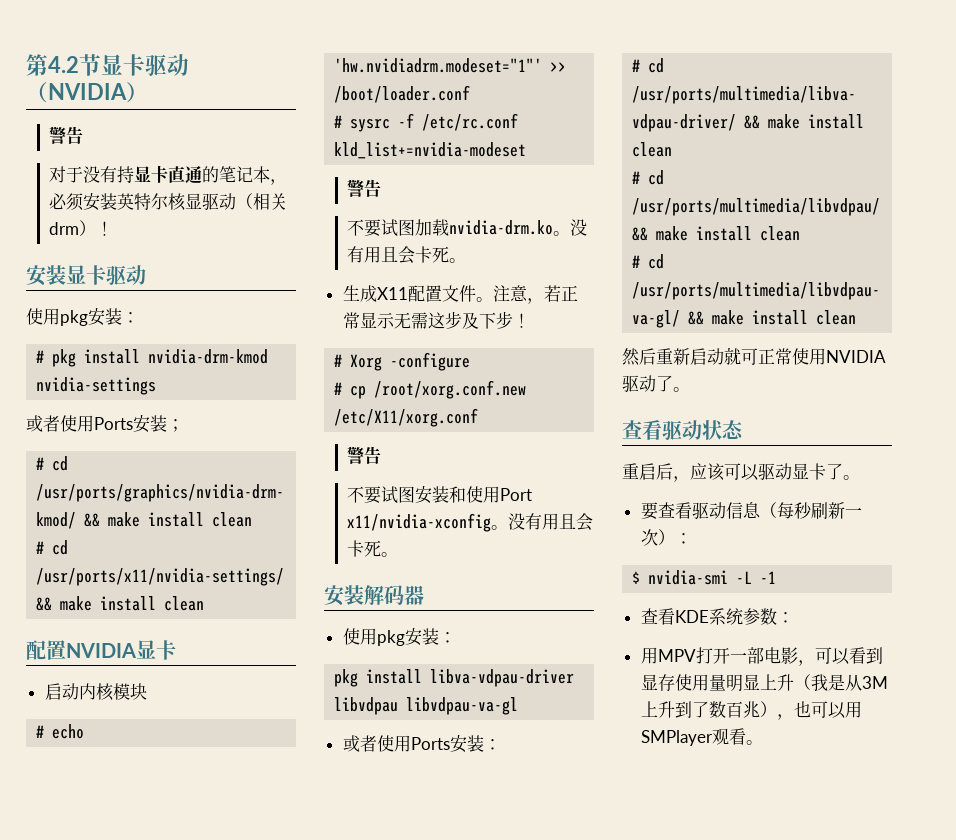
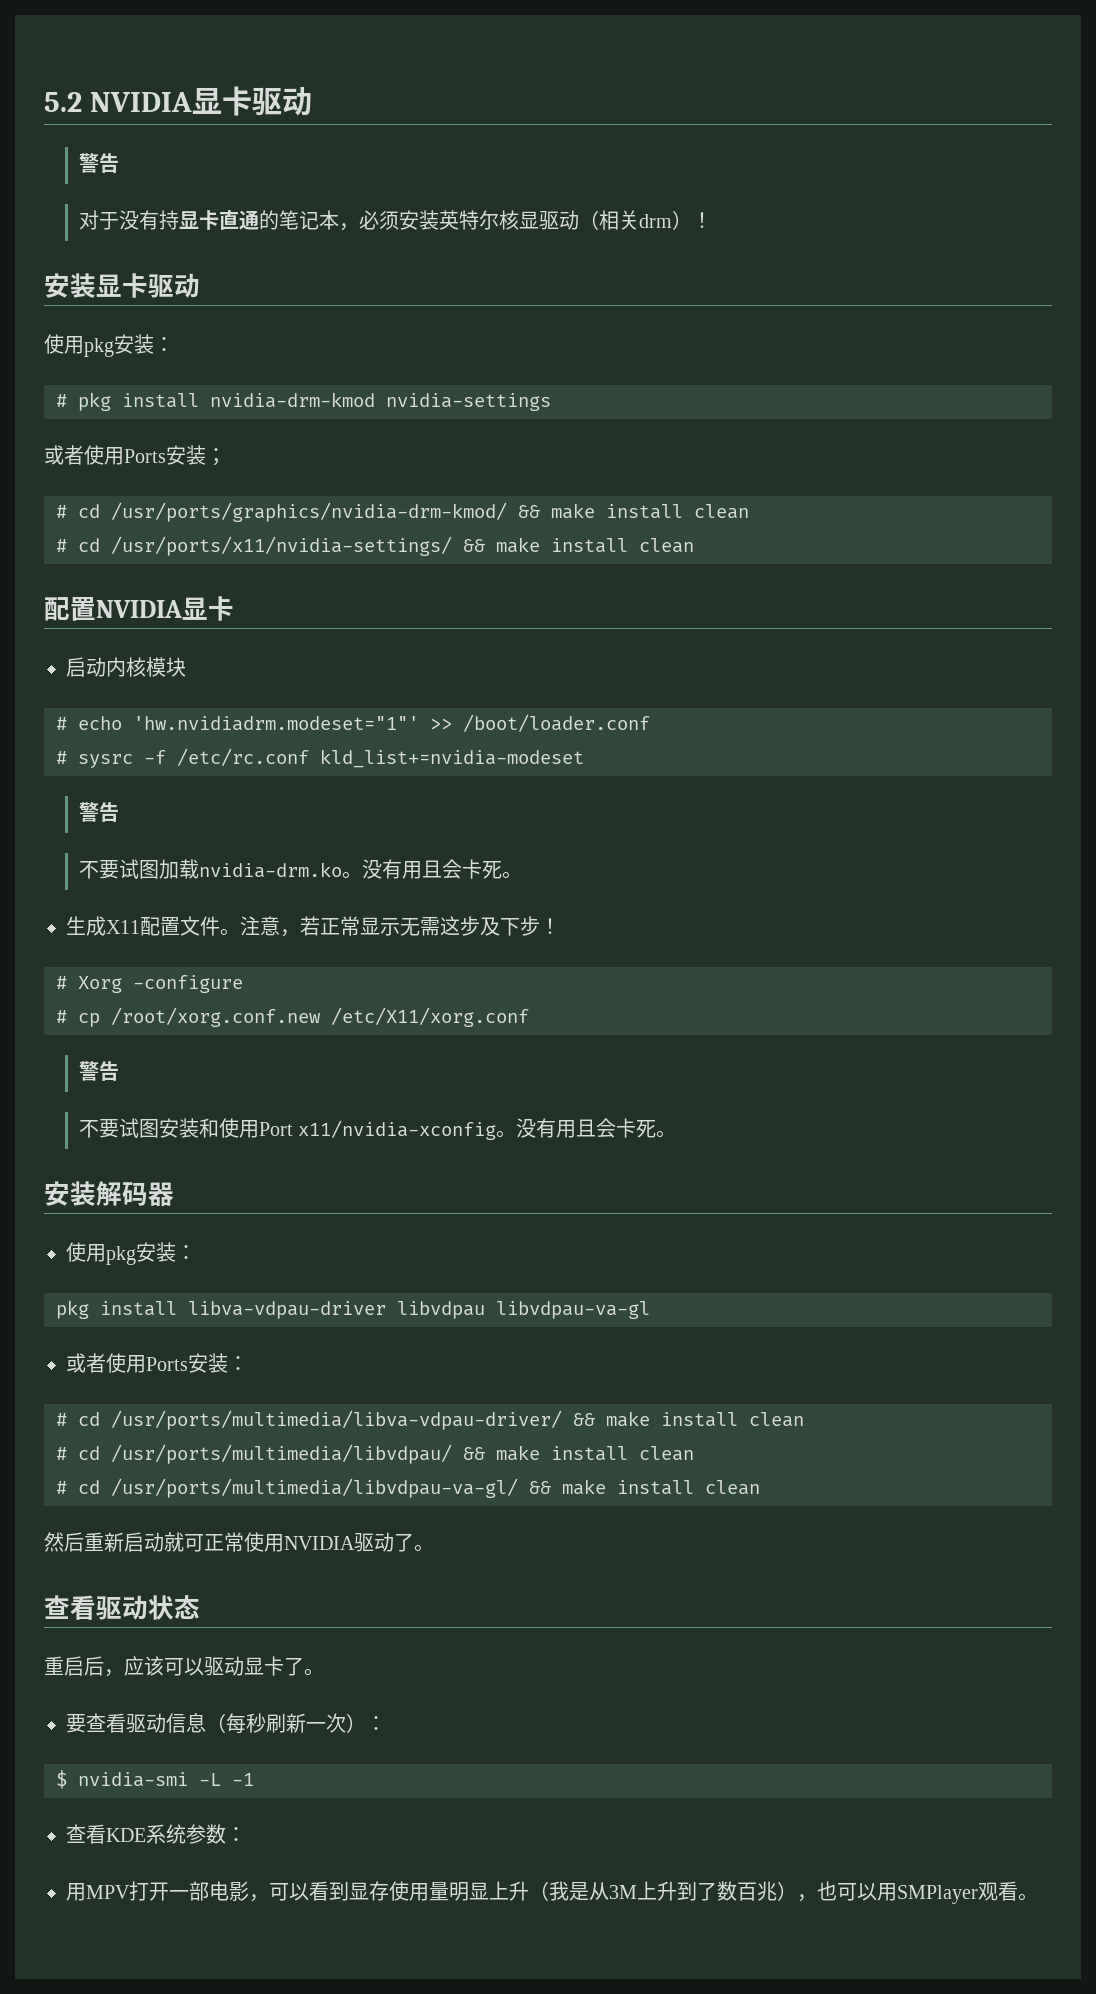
[26,54,189,76] [26,82,148,103] 第4.2节显卡驱动（NVIDIA） -> [44,86,313,116] 5.2 NVIDIA显卡驱动

